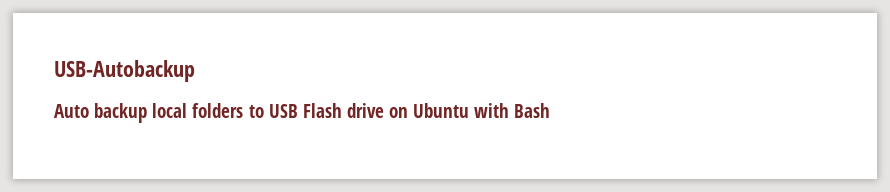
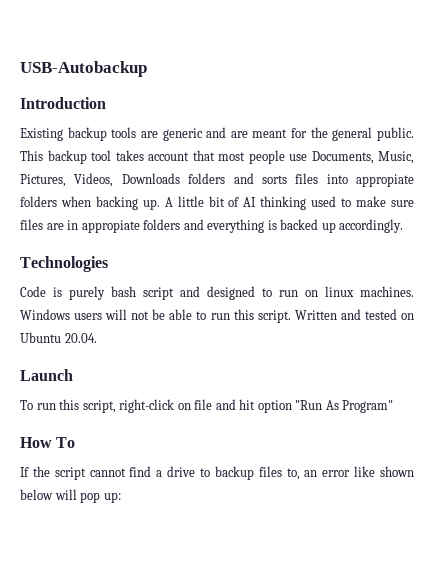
[54,103,551,123] Auto backup local folders to USB Flash drive on Ubuntu with Bash -> [20,97,106,109] [20,127,414,141] [20,150,414,164] [20,173,414,187] [20,196,414,210] [20,219,404,233] [20,256,108,272] [20,286,414,300] [20,309,414,323] [20,332,97,343] [20,369,73,381] [20,399,394,413] [20,437,76,448] [20,466,414,480] [20,489,121,503] Introduction // Existing backup tools are generic and are meant for the general public. This backup tool takes account that most people use Documents, Music, Pictures, Videos, Downloads folders and sorts files into appropiate folders when backing up. A little bit of AI thinking used to make sure files are in appropiate folders and everything is backed up accordingly. // Technologies // Code is purely bash script and designed to run on linux machines. Windows users will not be able to run this script. Written and tested on Ubuntu 20.04. // Launch // To run this script, right-click on file and hit option "Run As Program" // How To // If the script cannot find a drive to backup files to, an error like shown below will pop up:

